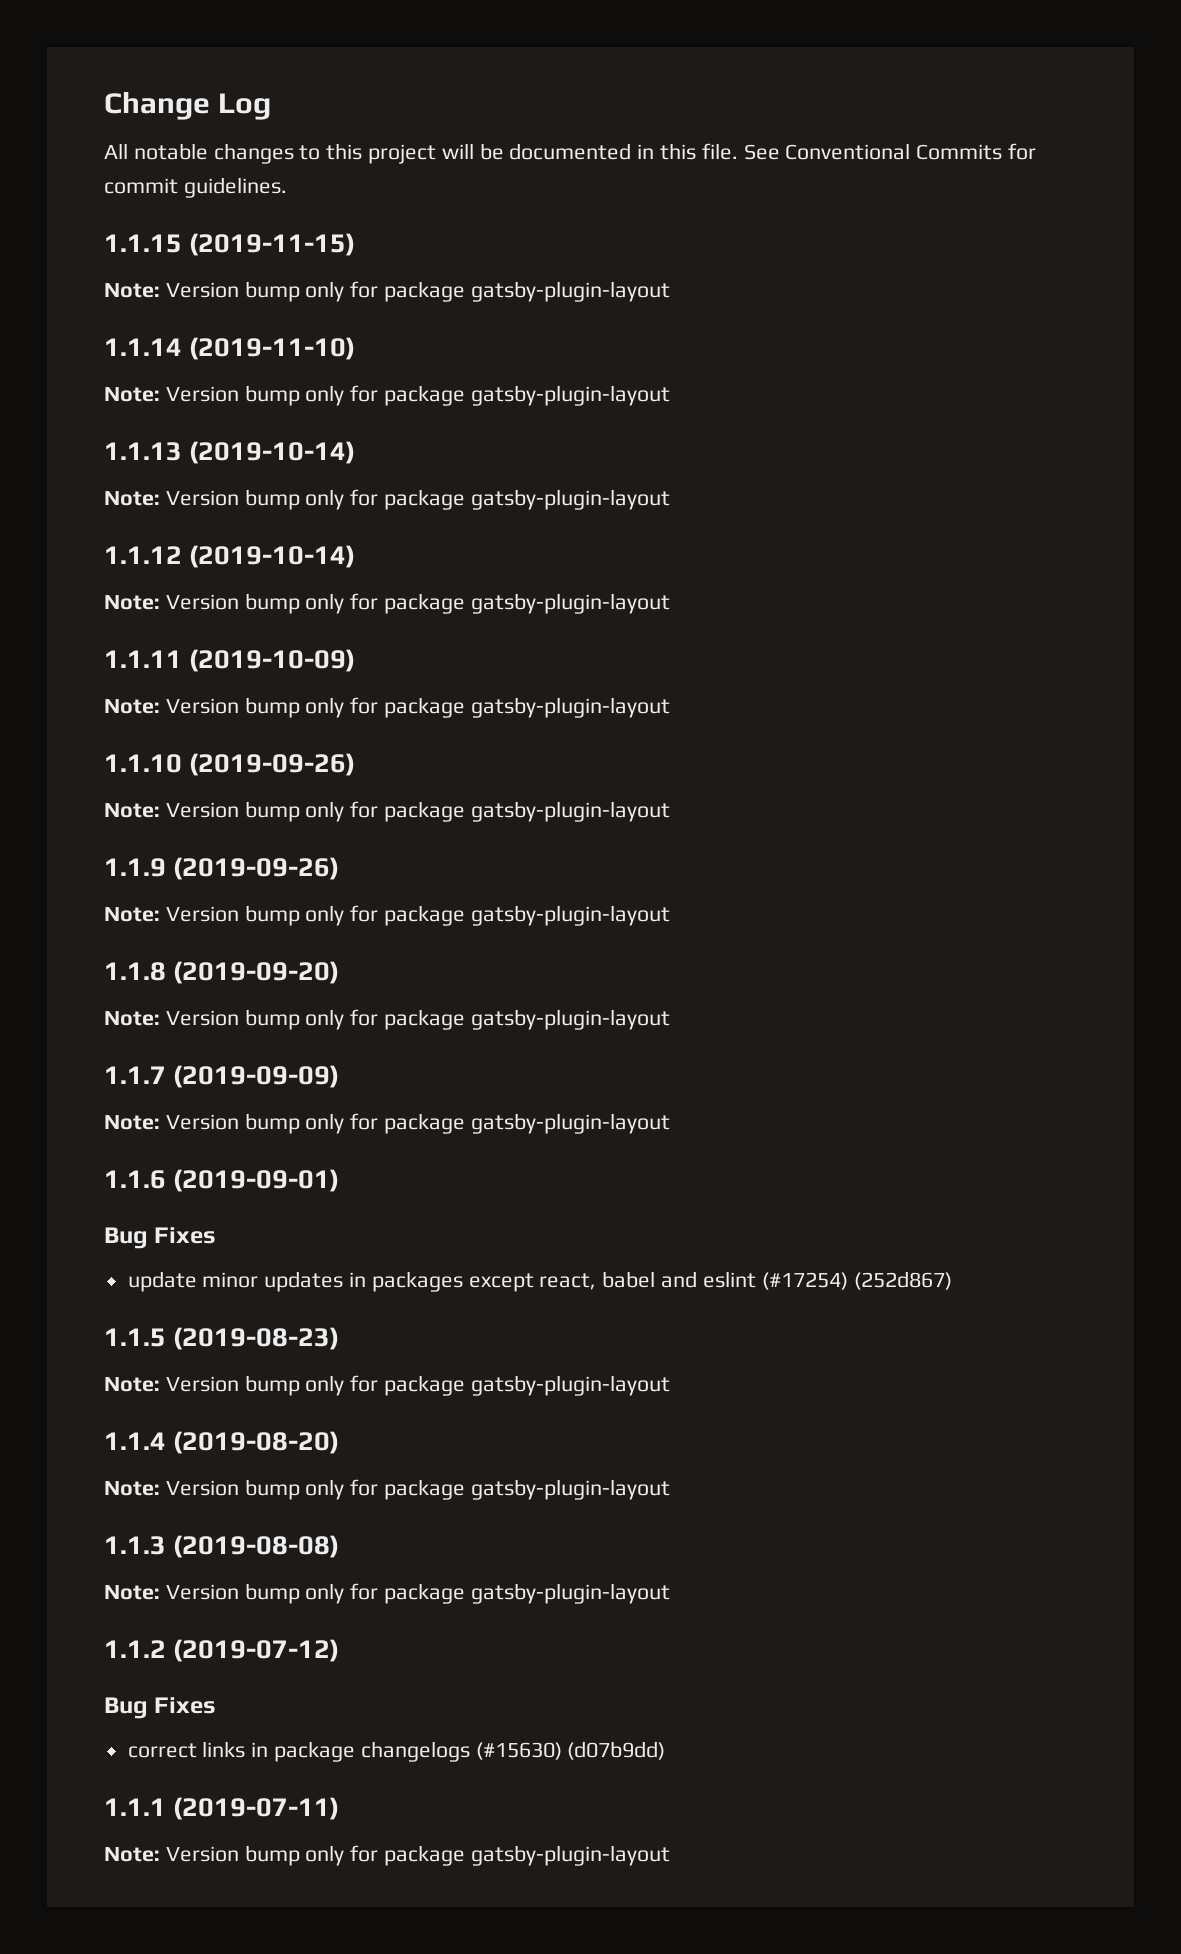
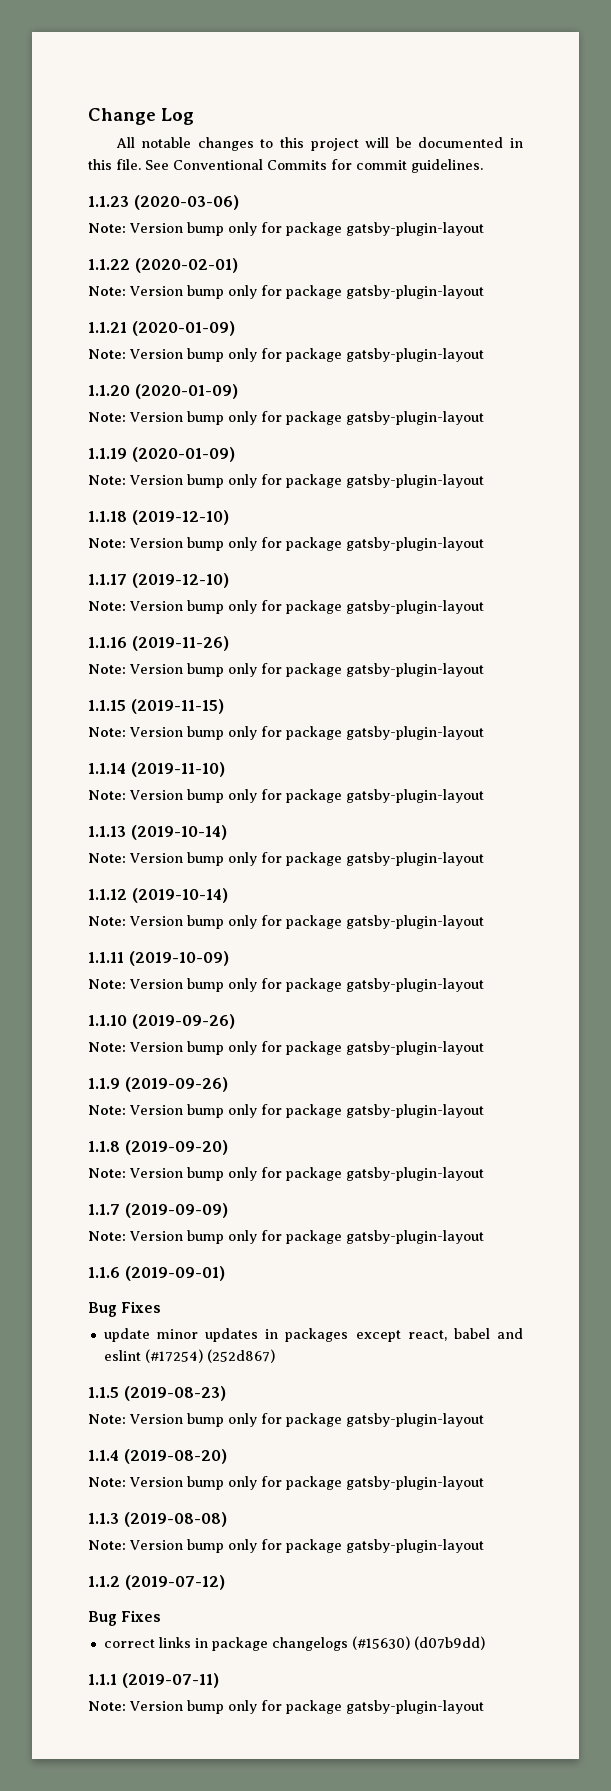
(287, 187) none -> [88,195,239,210] [88,222,484,236] [88,258,238,273] [88,285,484,299] [88,321,235,336] [88,348,484,362] [88,384,238,399] [88,411,484,425] [88,447,235,462] [88,474,484,488] [88,510,229,525] [88,537,484,551] [88,573,229,588] [88,600,484,614] [88,636,229,651] [88,663,484,677] // 1.1.23 (2020-03-06) // Note: Version bump only for package gatsby-plugin-layout // 1.1.22 (2020-02-01) // Note: Version bump only for package gatsby-plugin-layout // 1.1.21 (2020-01-09) // Note: Version bump only for package gatsby-plugin-layout // 1.1.20 (2020-01-09) // Note: Version bump only for package gatsby-plugin-layout // 1.1.19 (2020-01-09) // Note: Version bump only for package gatsby-plugin-layout // 1.1.18 (2019-12-10) // Note: Version bump only for package gatsby-plugin-layout // 1.1.17 (2019-12-10) // Note: Version bump only for package gatsby-plugin-layout // 1.1.16 (2019-11-26) // Note: Version bump only for package gatsby-plugin-layout

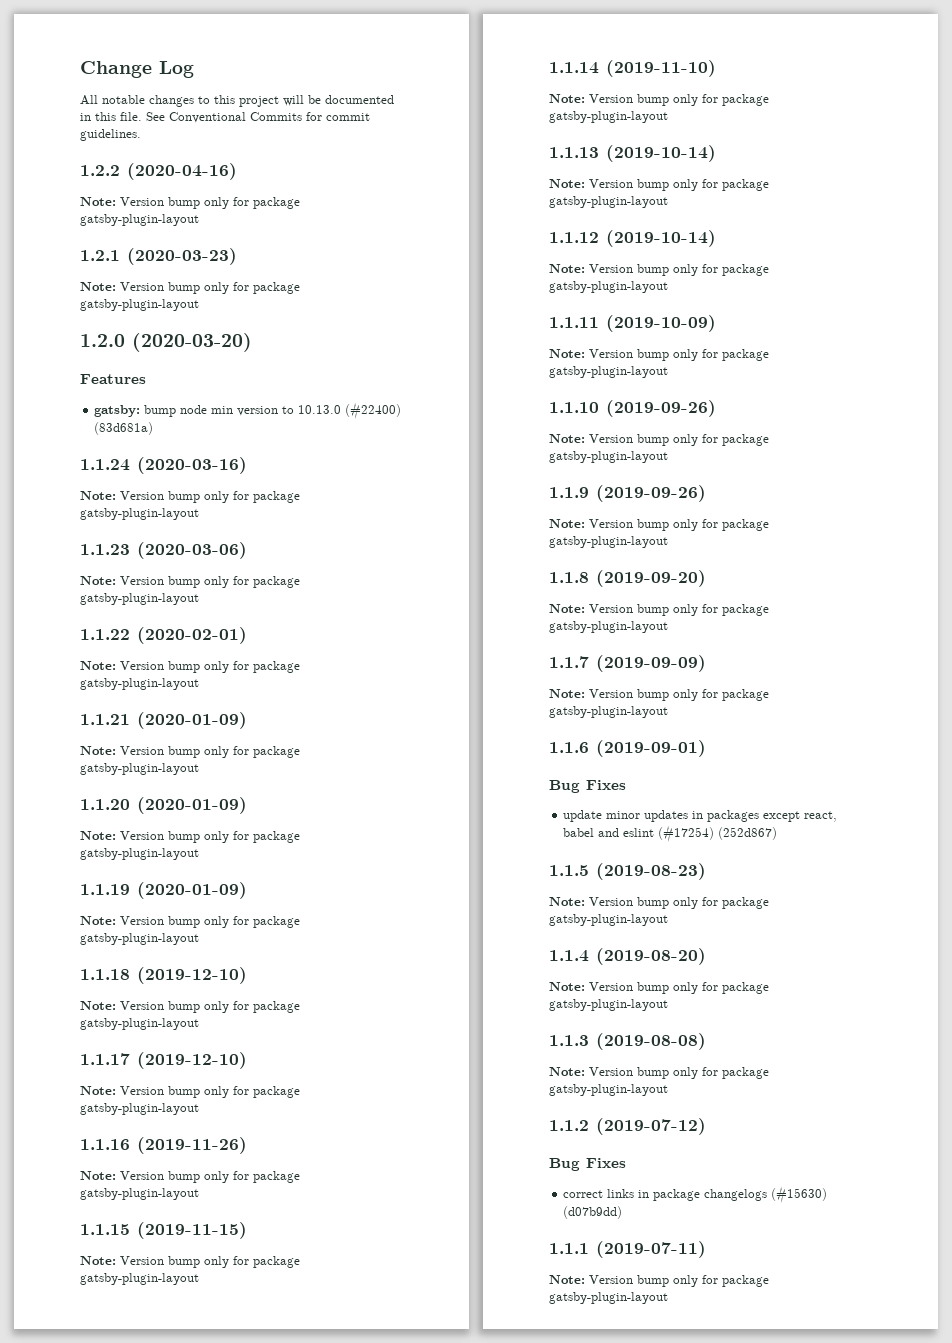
(483, 166) none -> [80,163,237,180] [80,197,300,209] [80,214,199,226] [80,248,237,265] [80,282,300,294] [80,299,199,311] [80,333,252,352] [80,374,146,384] [94,402,402,419] [94,422,154,435] [80,457,247,474] [80,491,300,503] [80,508,199,520] // 1.2.2 (2020-04-16) // Note: Version bump only for package gatsby-plugin-layout // 1.2.1 (2020-03-23) // Note: Version bump only for package gatsby-plugin-layout // 1.2.0 (2020-03-20) // Features // gatsby: bump node min version to 10.13.0 (#22400) (83d681a) // 1.1.24 (2020-03-16) // Note: Version bump only for package gatsby-plugin-layout

